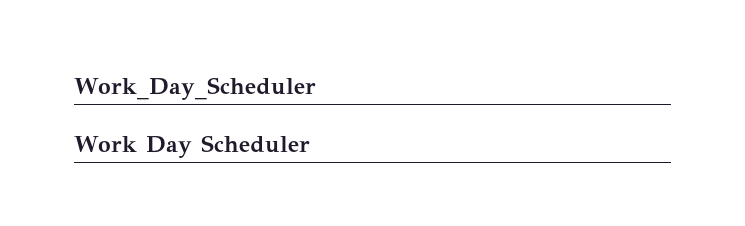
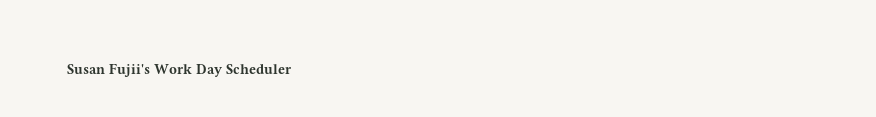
[74,77,316,100] Work_Day_Scheduler // -> [67,63,150,77] Susan Fujii's

